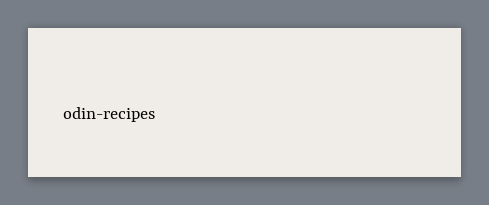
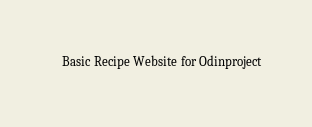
[63,107,155,122] odin-recipes -> [62,55,263,69] Basic Recipe Website for Odinproject

